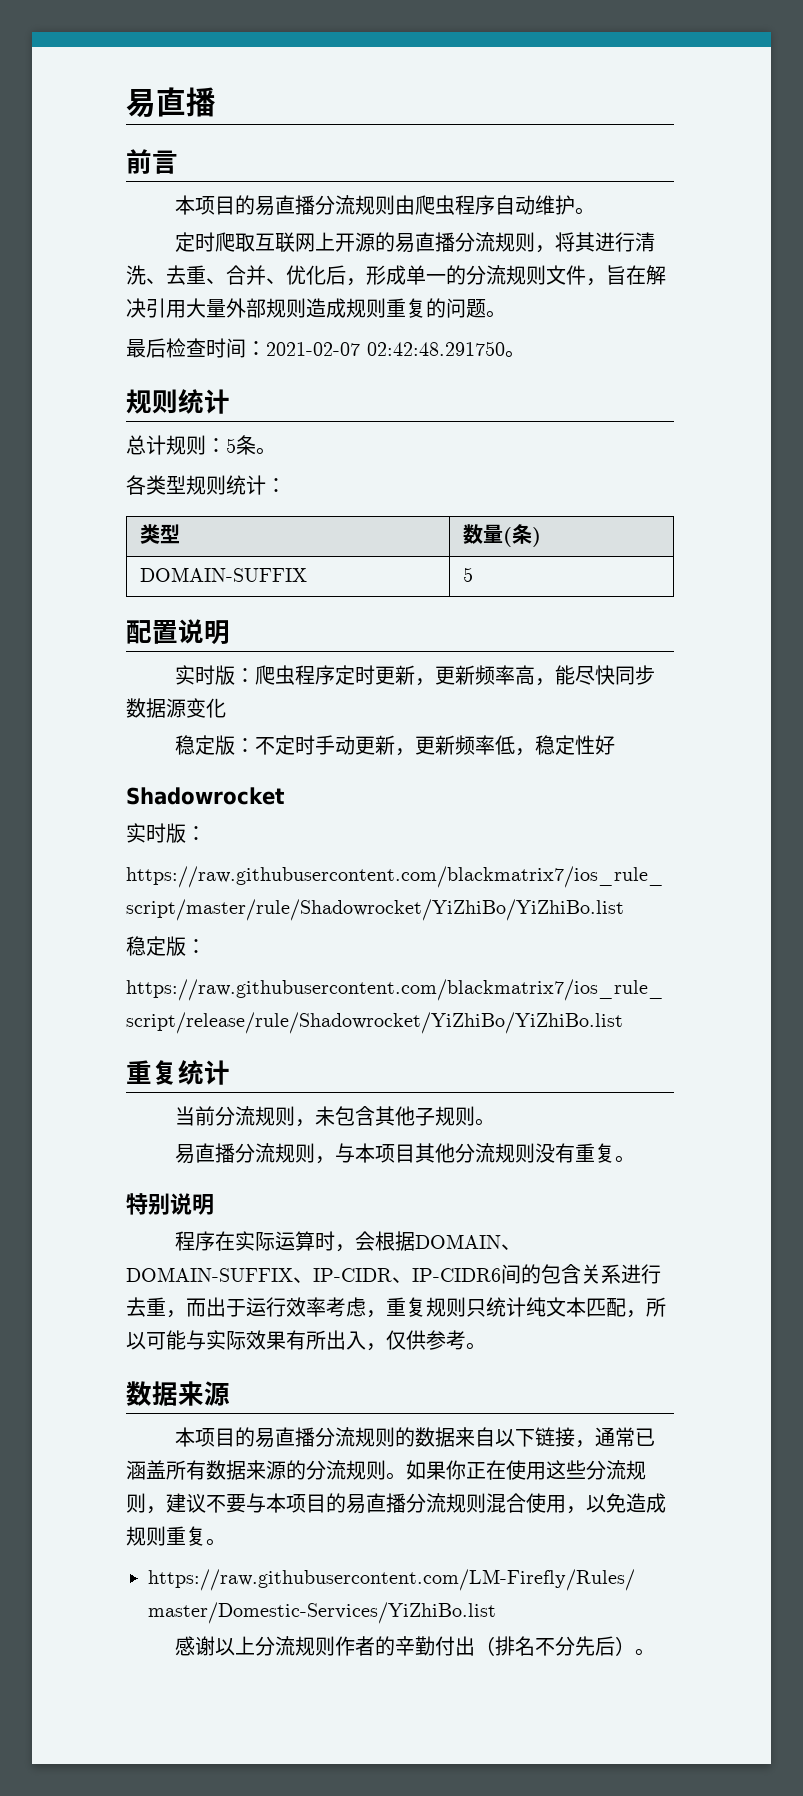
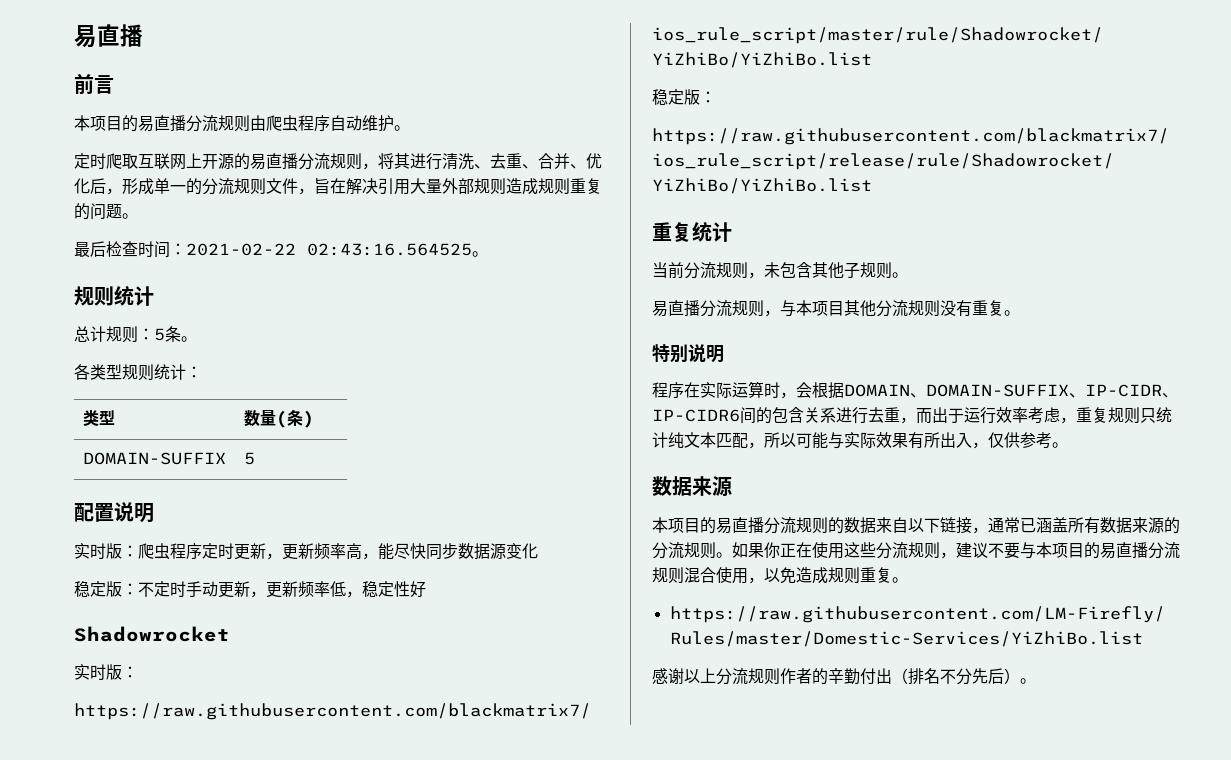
[266,341,505,356] 2021-02-07 02:42:48.291750 -> [186,243,472,256] 2021-02-22 02:43:16.564525

